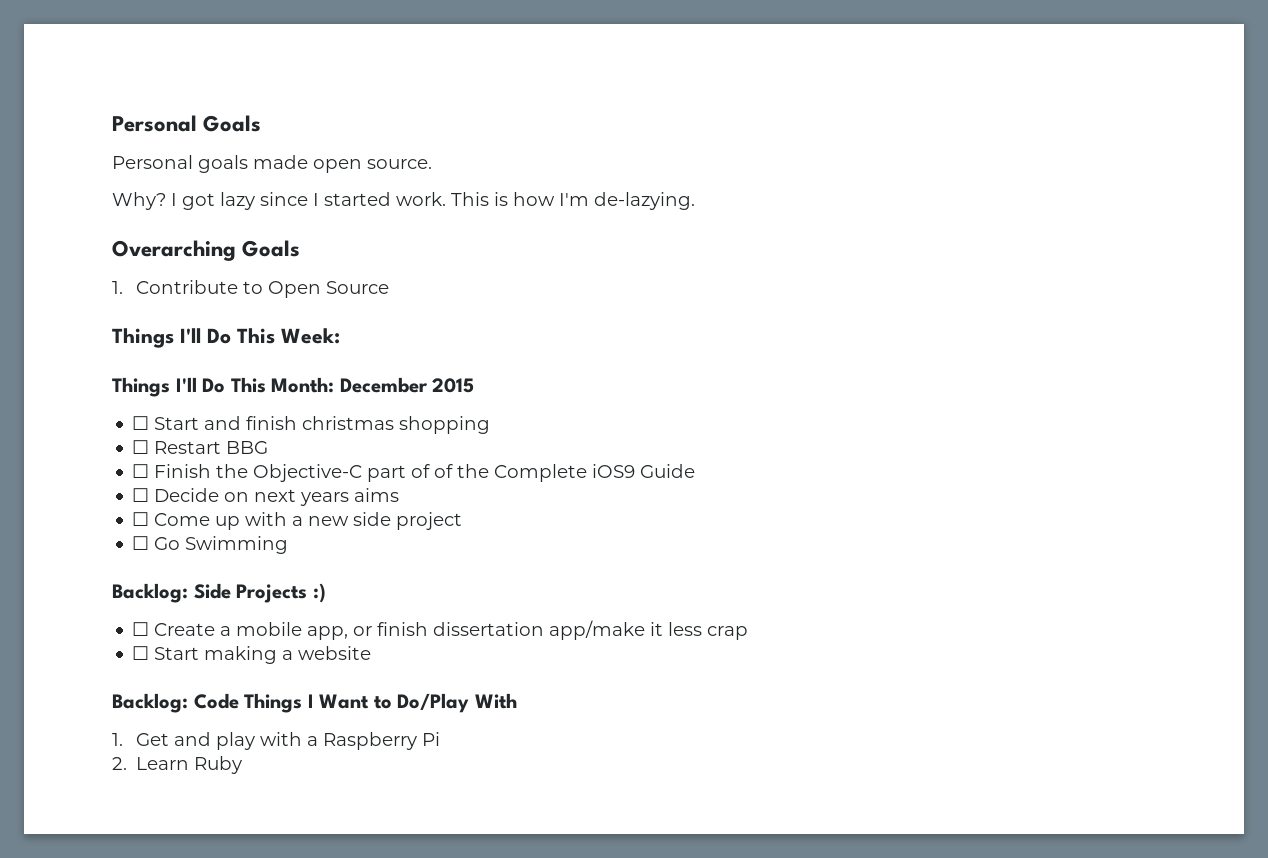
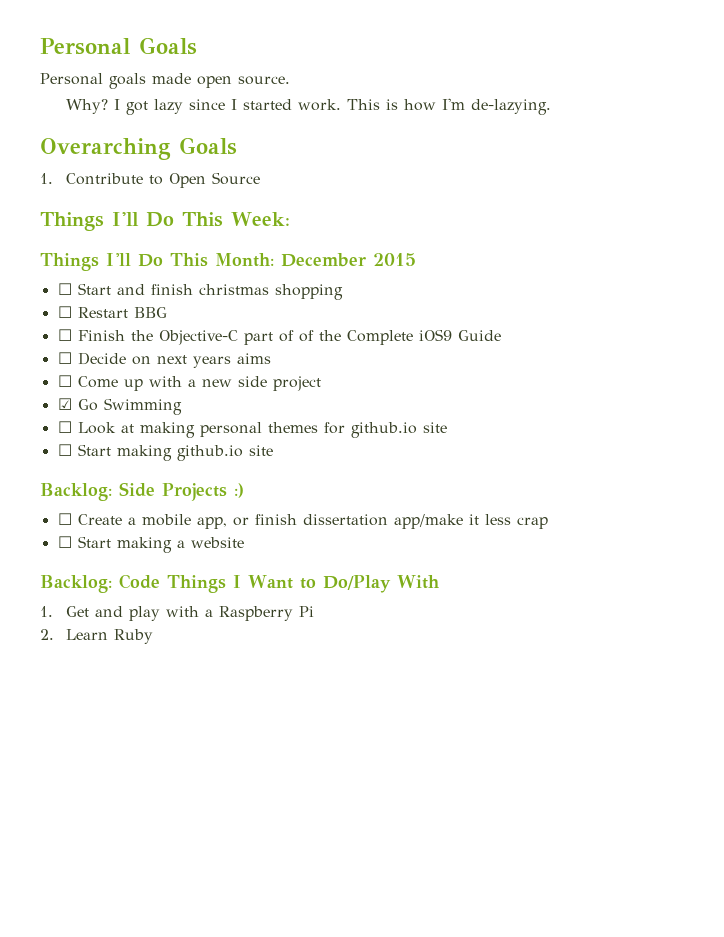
[132,536,150,550] ☐ -> [57,398,72,410] ☑
(289, 545) none -> [57,421,447,438] [57,444,273,461] // ☐ Look at making personal themes for github.io site // ☐ Start making github.io site

